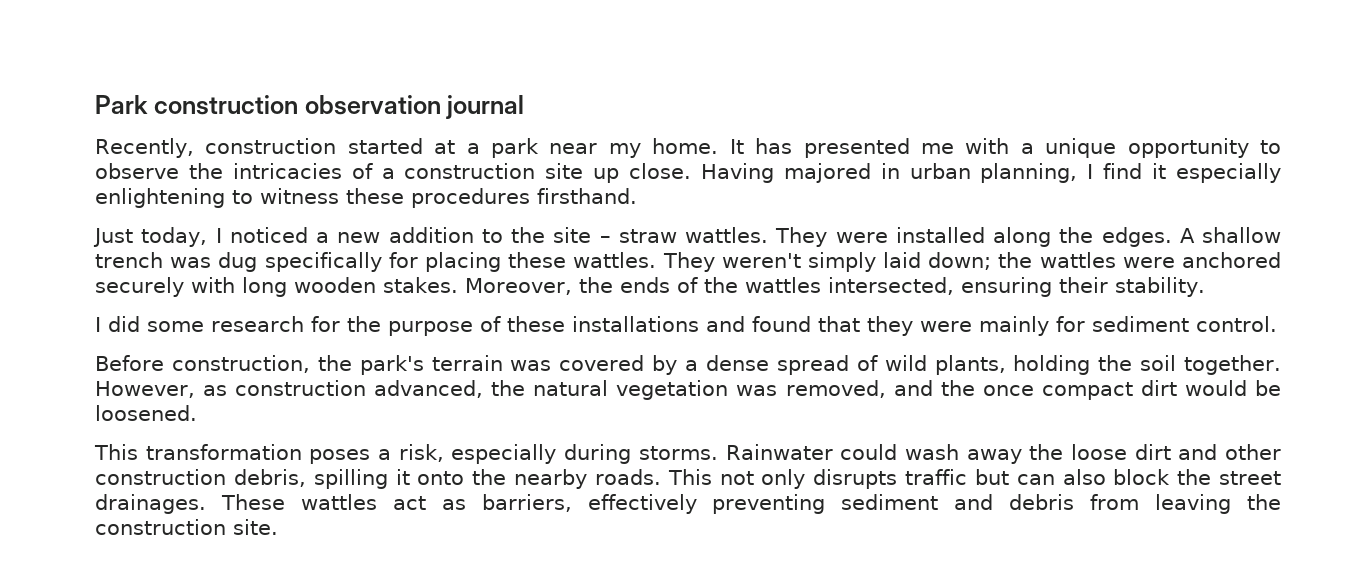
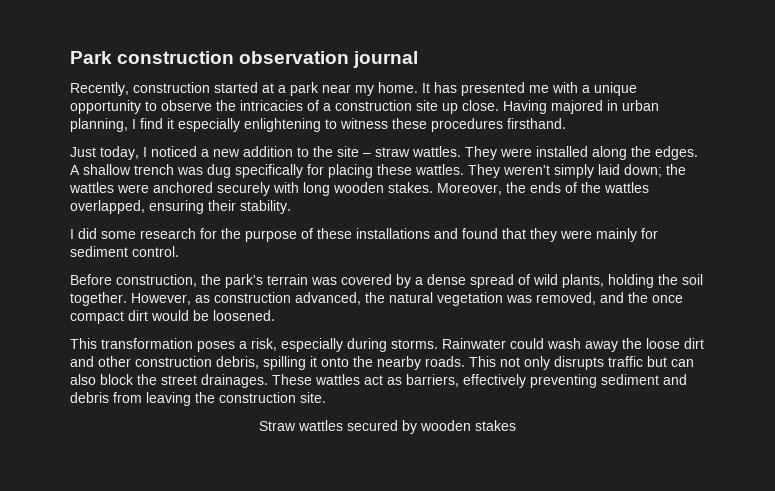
[827,277,954,295] intersected, -> [70,200,145,214] overlapped,
(278, 527) none -> [259,420,516,434] // Straw wattles secured by wooden stakes

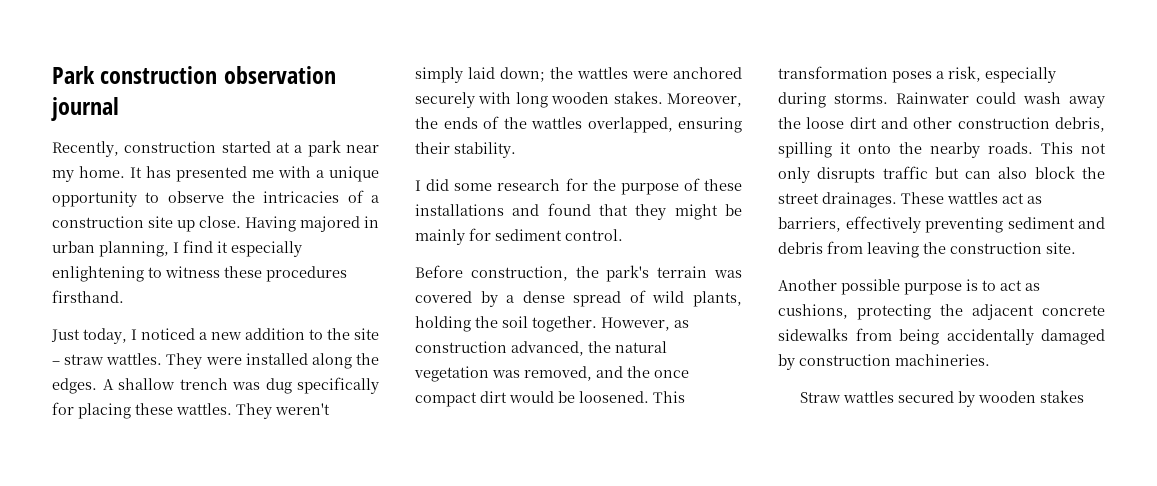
[560,230,592,239] were -> [674,204,742,220] might be
(275, 315) // -> (649, 397) none
(326, 397) none -> [778,279,1040,295] [778,304,1105,320] [778,328,1105,345] [778,354,990,370] // Another possible purpose is to act as cushions, protecting the adjacent concrete sidewalks from being accidentally damaged by construction machineries.

